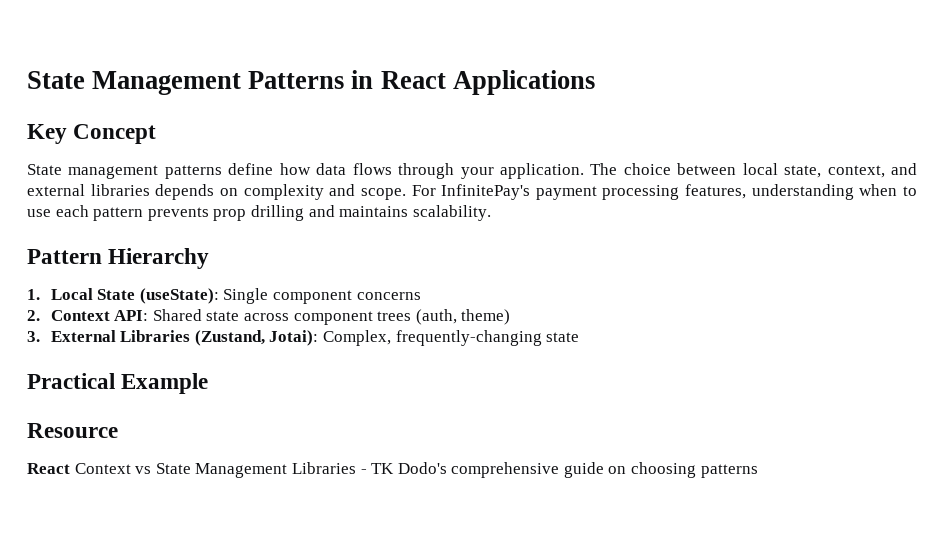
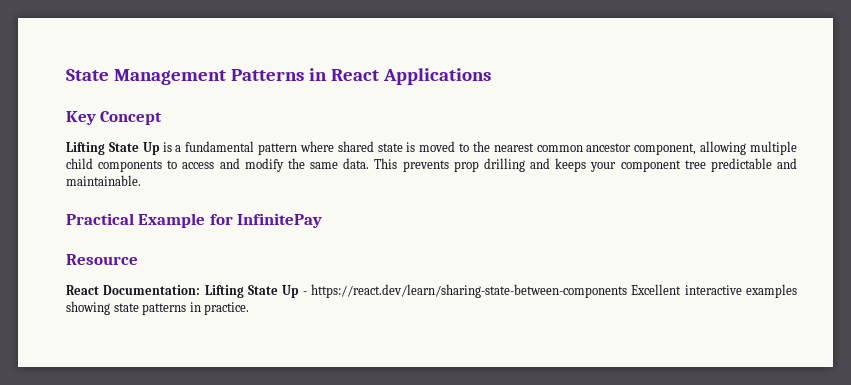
[27,163,917,179] [27,184,917,200] [27,205,491,221] [27,248,210,269] [27,288,421,304] [27,309,511,325] [27,330,580,346] State management patterns define how data flows through your application. The choice between local state, context, and external libraries depends on complexity and scope. For InfinitePay's payment processing features, understanding when to use each pattern prevents prop drilling and maintains scalability. // Pattern Hierarchy // 1. Local State (useState): Single component concerns // 2. Context API: Shared state across component trees (auth, theme) // 3. External Libraries (Zustand, Jotai): Complex, frequently-changing state -> [66,141,798,155] [66,158,797,172] [66,175,141,186] Lifting State Up is a fundamental pattern where shared state is moved to the nearest common ancestor component, allowing multiple child components to access and modify the same data. This prevents prop drilling and keeps your component tree predictable and maintainable.
(209, 383) none -> [209,213,323,228] for InfinitePay
[74,462,758,478] Context vs State Management Libraries - TK Dodo's comprehensive guide on choosing patterns -> [103,284,798,298] [66,301,250,315] Documentation: Lifting State Up - https://react.dev/learn/sharing-state-between-components Excellent interactive examples showing state patterns in practice.

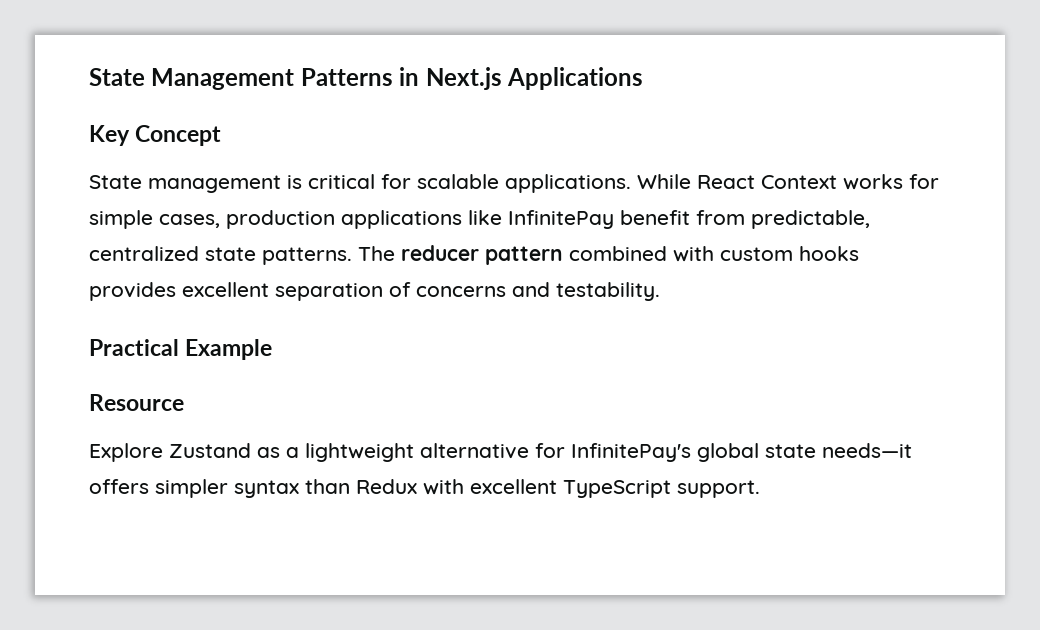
[330,69,379,81] React -> [425,67,502,90] Next.js
[66,141,798,155] [66,158,797,172] [66,175,141,186] Lifting State Up is a fundamental pattern where shared state is moved to the nearest common ancestor component, allowing multiple child components to access and modify the same data. This prevents prop drilling and keeps your component tree predictable and maintainable. -> [89,174,939,193] [89,210,870,229] [89,245,859,265] [89,282,660,301] State management is critical for scalable applications. While React Context works for simple cases, production applications like InfinitePay benefit from predictable, centralized state patterns. The reducer pattern combined with custom hooks provides excellent separation of concerns and testability.
[209,213,323,228] for InfinitePay -> (273, 349) none
[66,284,798,298] [66,301,250,315] React Documentation: Lifting State Up - https://react.dev/learn/sharing-state-between-components Excellent interactive examples showing state patterns in practice. -> [89,443,912,462] [89,479,760,498] Explore Zustand as a lightweight alternative for InfinitePay's global state needs—it offers simpler syntax than Redux with excellent TypeScript support.

